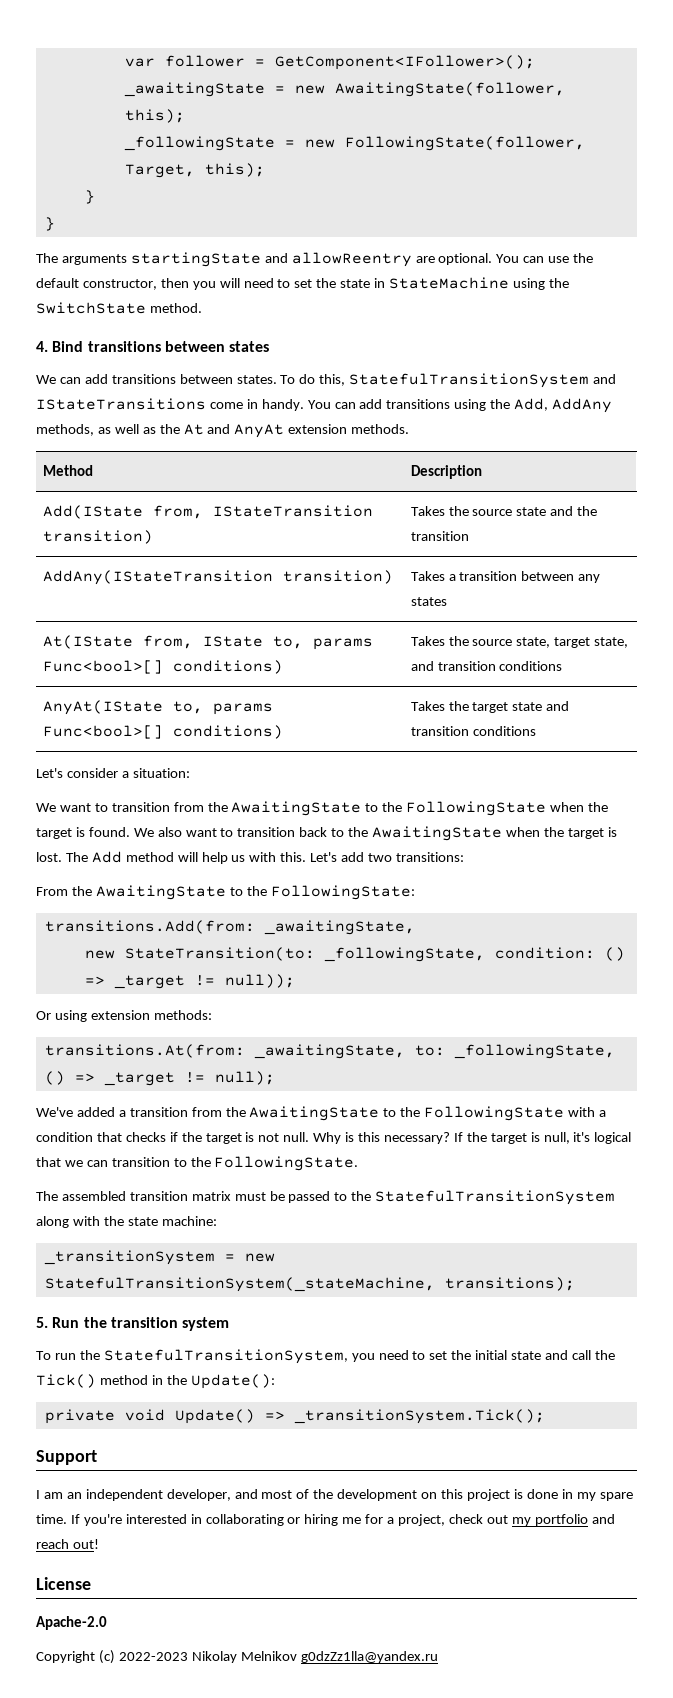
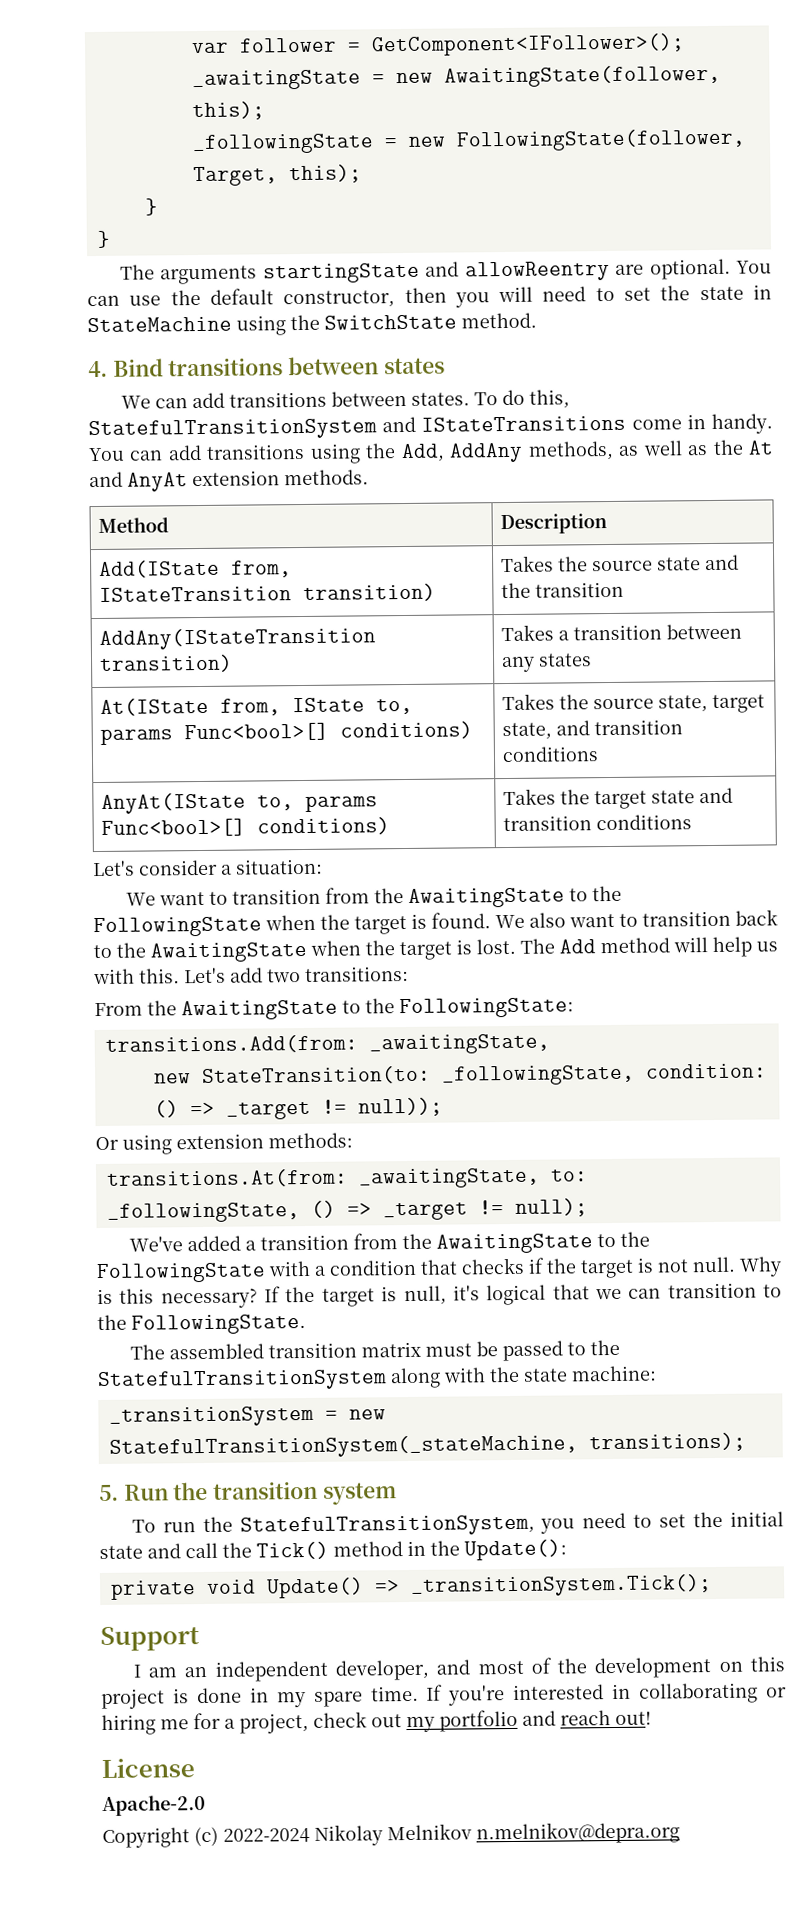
[118,1652,188,1661] 2022-2023 -> [223,1827,310,1843] 2022-2024
[300,1651,438,1663] g0dzZz1lla@yandex.ru -> [476,1821,680,1845] n.melnikov@depra.org

